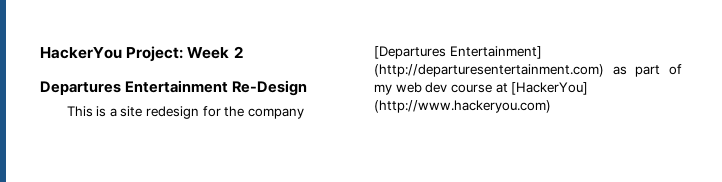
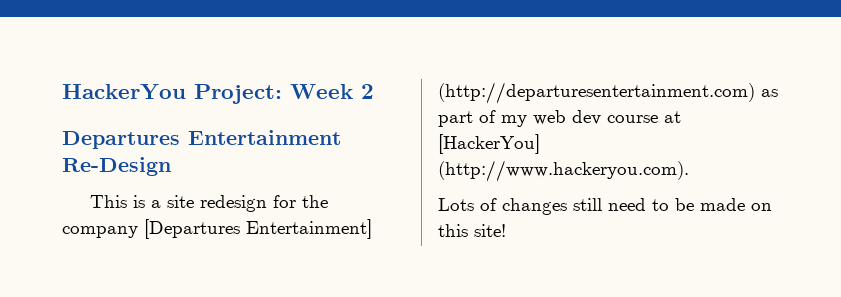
[374,100,551,113] (http://www.hackeryou.com) -> [438,160,689,182] [438,198,772,215] [438,224,506,237] (http://www.hackeryou.com). // Lots of changes still need to be made on this site!

